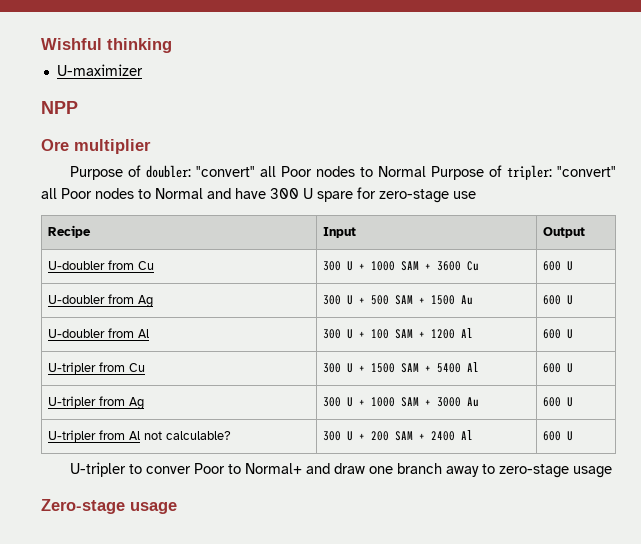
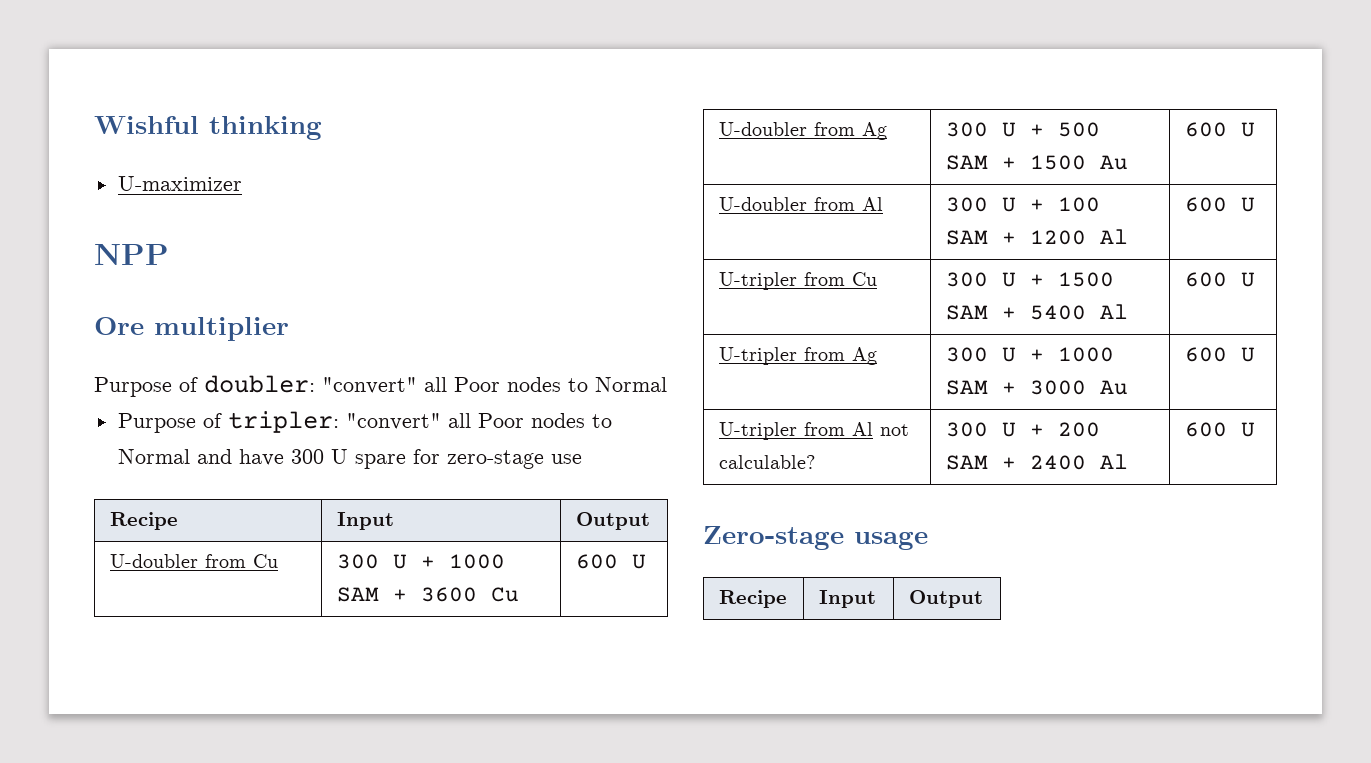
(427, 171) none -> (667, 384) //
[70,462,613,478] // U-tripler to conver Poor to Normal+ and draw one branch away to zero-stage usage -> (1255, 429) none
(177, 508) none -> [718,590,787,608] [818,590,876,608] [908,590,983,608] // Recipe | Input | Output

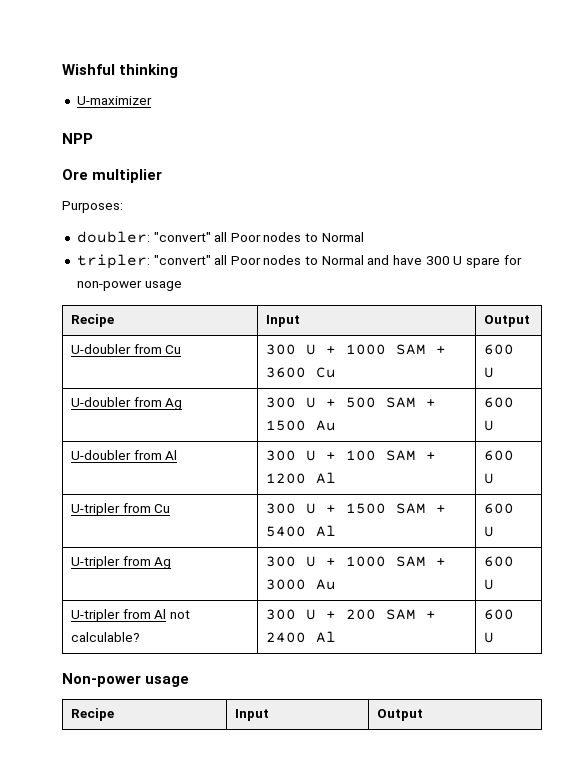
[94,377,198,397] Purpose of -> [62,201,123,213] Purposes: //
[117,413,222,433] Purpose of -> (364, 237) none
[446,450,582,469] zero-stage use -> [76,280,182,291] non-power usage
[703,526,844,550] Zero-stage -> [62,673,141,687] Non-power

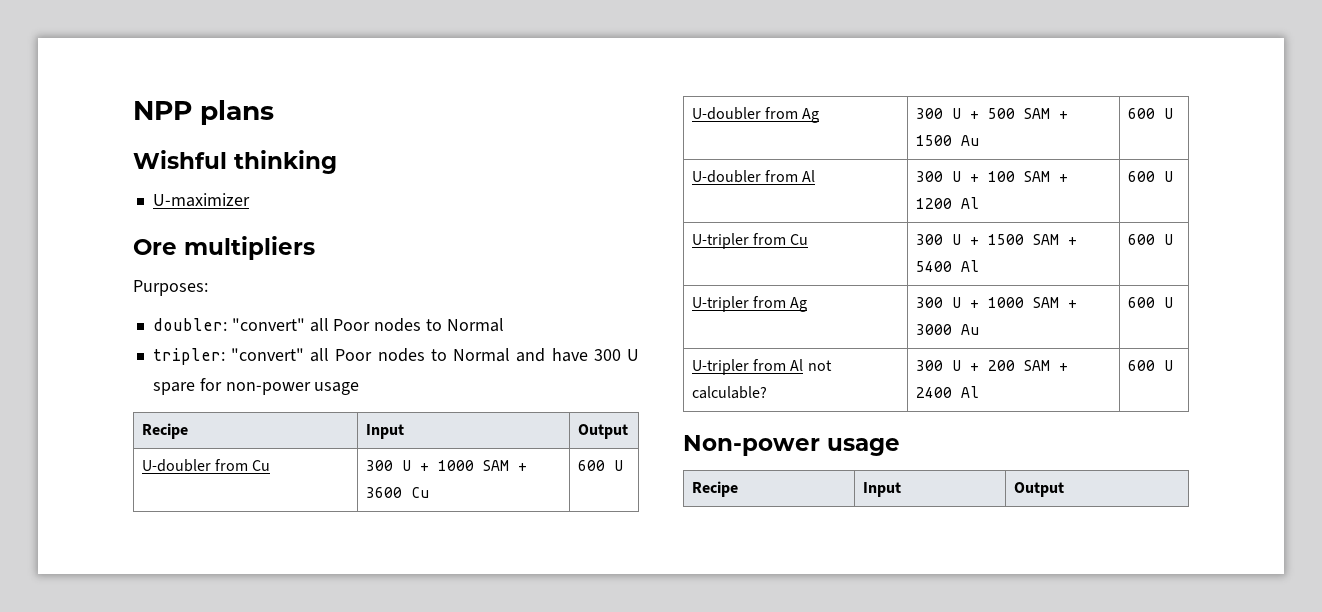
(62, 69) none -> [133,100,274,125] NPP plans //
[62,133,93,144] // NPP -> (250, 200) none
[92,169,163,183] multiplier -> [184,236,315,260] multipliers

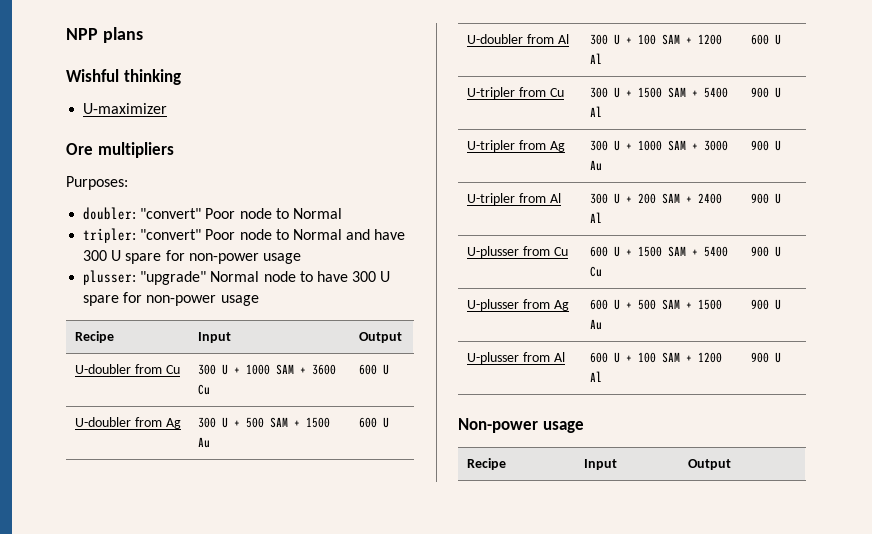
[309,318,422,332] all Poor nodes -> [205,208,272,219] Poor node
[310,348,425,362] all Poor nodes -> [205,229,272,240] Poor node
(360, 388) none -> [83,270,391,285] [83,292,259,306] // plusser: "upgrade" Normal node to have 300 U spare for non-power usage
[1127,234,1155,245] 600 -> [751,87,770,98] 900
[1127,297,1155,308] 600 -> [751,140,770,151] 900
[807,360,832,371] [691,386,767,399] not calculable? -> (561, 198) none
[1127,360,1155,371] 600 -> [751,193,782,204] [467,246,568,258] [590,246,729,257] [590,266,603,277] [751,246,782,257] [467,299,569,311] [590,299,723,310] [590,319,603,330] [751,299,782,310] [467,352,565,364] [590,352,723,363] [590,371,603,382] [751,352,770,363] 900 U // U-plusser from Cu | 600 U + 1500 SAM + 5400 Cu | 900 U // U-plusser from Ag | 600 U + 500 SAM + 1500 Au | 900 U // U-plusser from Al | 600 U + 100 SAM + 1200 Al | 900

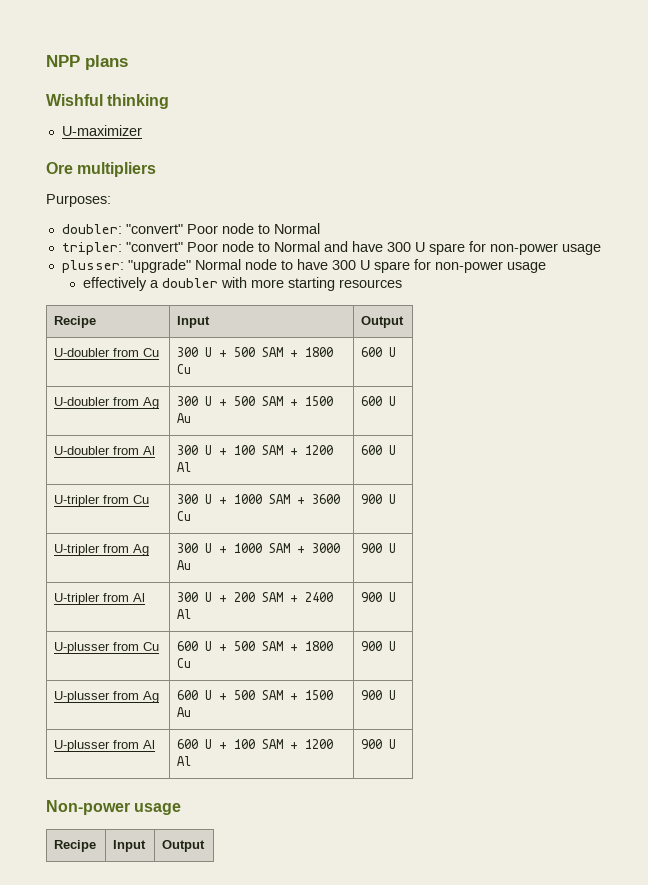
(259, 300) none -> [82,277,402,291] // effectively a doubler with more starting resources
[246,364,337,375] 1000 SAM + 3600 -> [234,347,334,357] 500 SAM + 1800
[638,87,729,98] [590,106,603,117] 1500 SAM + 5400 Al -> [234,494,341,504] [177,511,192,521] 1000 SAM + 3600 Cu
[638,246,729,257] 1500 SAM + 5400 -> [234,641,334,651] 500 SAM + 1800

